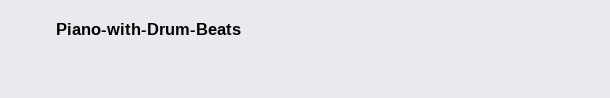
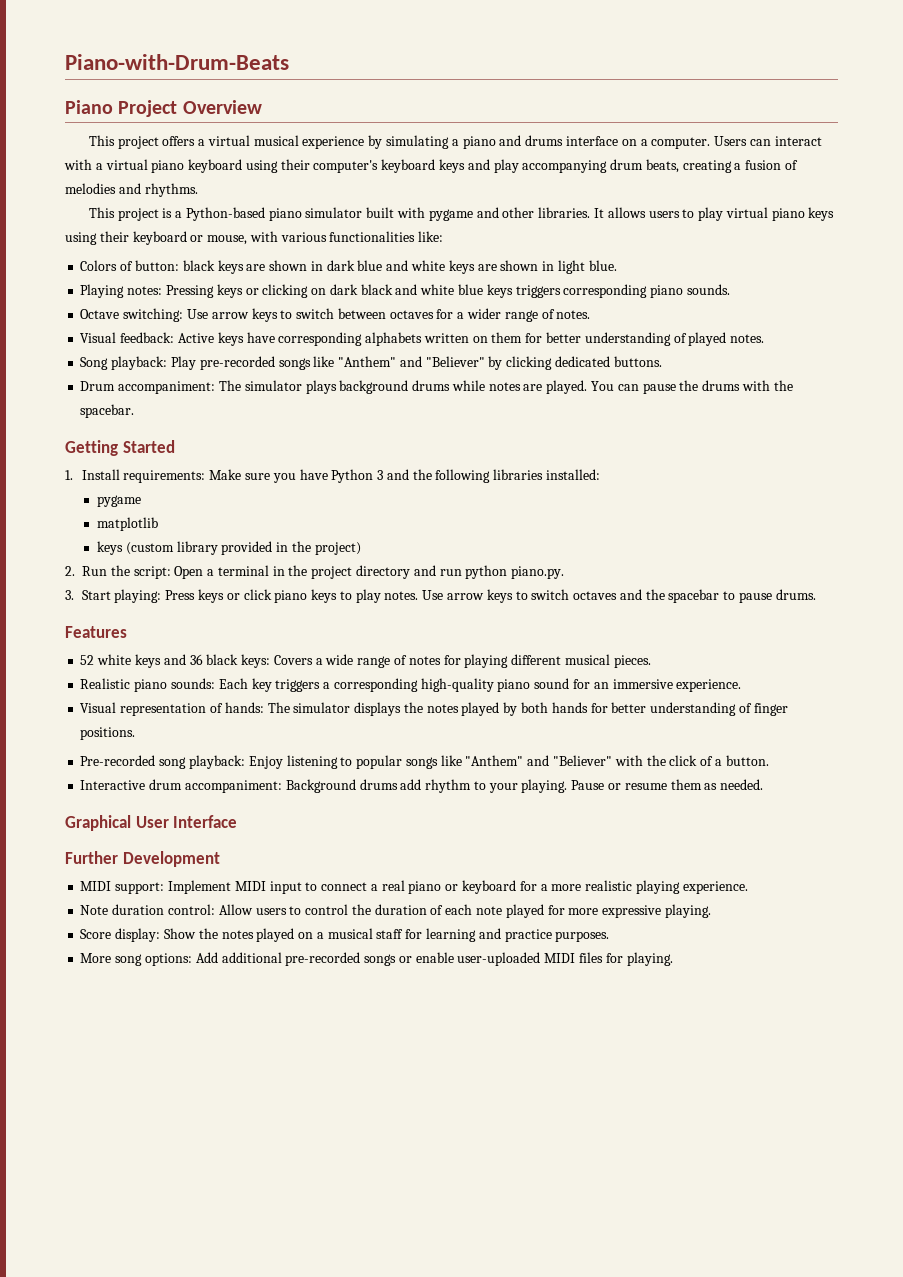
(241, 29) none -> [65,100,262,117] [88,135,822,149] [64,159,799,173] [65,183,198,197] [88,207,835,221] [65,231,444,245] [80,260,617,274] [80,284,730,298] [80,308,591,322] [80,332,765,346] [80,356,662,370] [80,380,793,394] [80,404,135,418] [65,440,175,456] [65,469,600,483] [97,495,142,507] [97,517,159,531] [97,541,361,555] [65,565,565,579] [65,589,816,603] [65,626,127,638] [80,654,651,668] [80,678,742,692] [80,702,788,716] [80,727,136,740] [80,755,769,769] [80,779,764,793] [65,815,238,831] [65,851,220,867] [80,880,748,894] [80,904,711,918] [80,928,610,942] [80,952,673,966] // Piano Project Overview // This project offers a virtual musical experience by simulating a piano and drums interface on a computer. Users can interact with a virtual piano keyboard using their computer's keyboard keys and play accompanying drum beats, creating a fusion of melodies and rhythms. // This project is a Python-based piano simulator built with pygame and other libraries. It allows users to play virtual piano keys using their keyboard or mouse, with various functionalities like: // Colors of button: black keys are shown in dark blue and white keys are shown in light blue. // Playing notes: Pressing keys or clicking on dark black and white blue keys triggers corresponding piano sounds. // Octave switching: Use arrow keys to switch between octaves for a wider range of notes. // Visual feedback: Active keys have corresponding alphabets written on them for better understanding of played notes. // Song playback: Play pre-recorded songs like "Anthem" and "Believer" by clicking dedicated buttons. // Drum accompaniment: The simulator plays background drums while notes are played. You can pause the drums with the spacebar. // Getting Started // 1. Install requirements: Make sure you have Python 3 and the following libraries installed: // pygame // matplotlib // keys (custom library provided in the project) // 2. Run the script: Open a terminal in the project directory and run python piano.py. // 3. Start playing: Press keys or click piano keys to play notes. Use arrow keys to switch octaves and the spacebar to pause drums. // Features // 52 white keys and 36 black keys: Covers a wide range of notes for playing different musical pieces. // Realistic piano sounds: Each key triggers a corresponding high-quality piano sound for an immersive experience. // Visual representation of hands: The simulator displays the notes played by both hands for better understanding of finger positions. // Pre-recorded song playback: Enjoy listening to popular songs like "Anthem" and "Believer" with the click of a button. // Interactive drum accompaniment: Background drums add rhythm to your playing. Pause or resume them as needed. // Graphical User Interface // Further Development // MIDI support: Implement MIDI input to connect a real piano or keyboard for a more realistic playing experience. // Note duration control: Allow users to control the duration of each note played for more expressive playing. // Score display: Show the notes played on a musical staff for learning and practice purposes. // More song options: Add additional pre-recorded songs or enable user-uploaded MIDI files for playing.

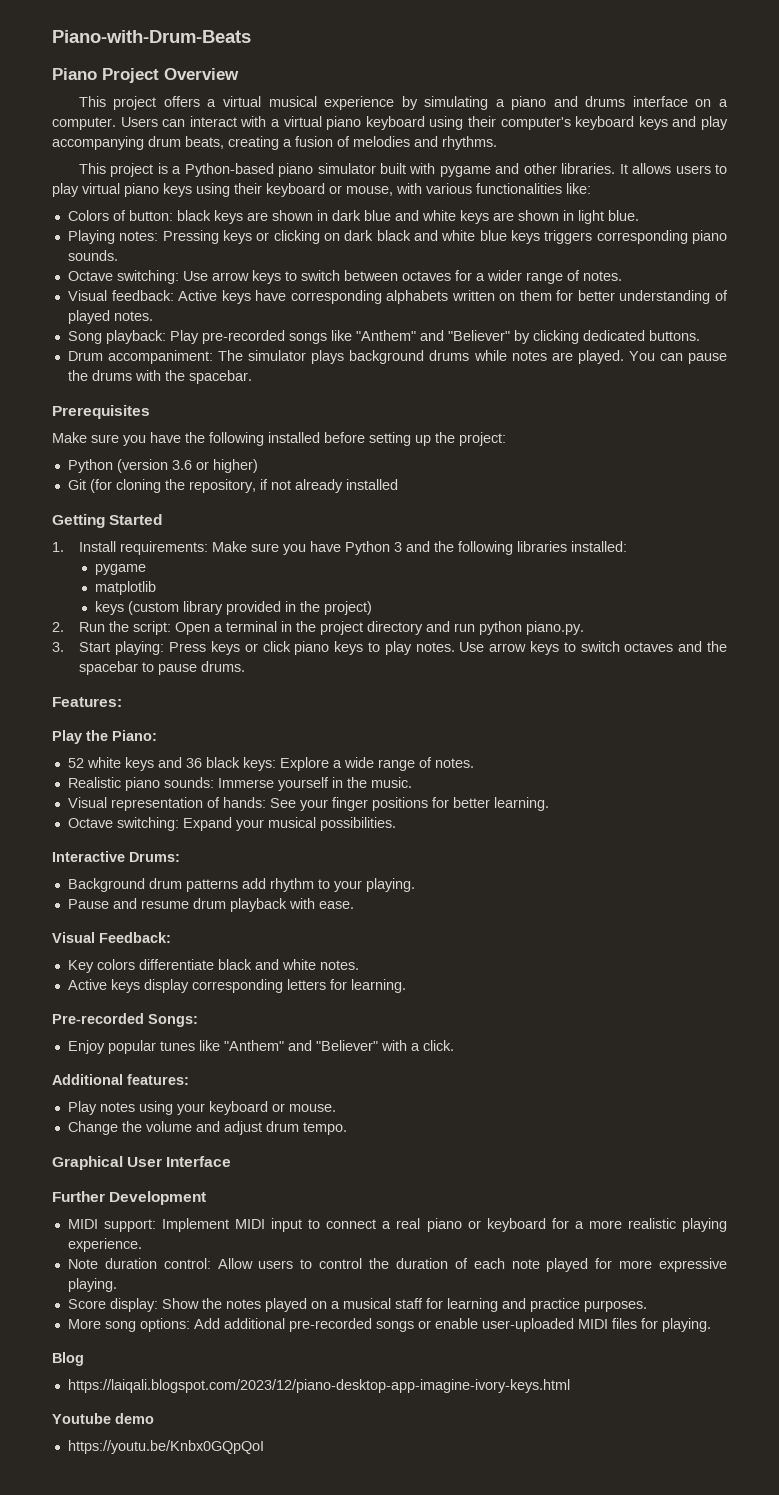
(135, 411) none -> [52,405,150,419] [52,432,506,446] [67,459,258,473] [67,479,398,493] // Prerequisites // Make sure you have the following installed before setting up the project: // Python (version 3.6 or higher) // Git (for cloning the repository, if not already installed
[65,626,127,638] Features -> [52,697,122,707] [52,730,157,744] Features: // Play the Piano:
[273,655,313,665] Covers -> [279,757,329,771] Explore
[408,654,651,668] [80,678,742,692] [80,702,788,716] [80,727,136,740] [80,755,438,769] notes for playing different musical pieces. // Realistic piano sounds: Each key triggers a corresponding high-quality piano sound for an immersive experience. // Visual representation of hands: The simulator displays the notes played by both hands for better understanding of finger positions. // Pre-recorded song playback: Enjoy listening to popular songs -> [434,758,474,768] [67,777,412,791] [67,797,549,811] [67,817,396,831] [52,851,180,862] [67,878,415,892] [67,898,354,912] [52,932,171,943] [67,959,359,973] [67,979,406,993] [52,1013,198,1027] [67,1040,195,1054] notes. // Realistic piano sounds: Immerse yourself in the music. // Visual representation of hands: See your finger positions for better learning. // Octave switching: Expand your musical possibilities. // Interactive Drums: // Background drum patterns add rhythm to your playing. // Pause and resume drum playback with ease. // Visual Feedback: // Key colors differentiate black and white notes. // Active keys display corresponding letters for learning. // Pre-recorded Songs: // Enjoy popular tunes
[646,755,769,766] [80,779,764,793] the click of a button. // Interactive drum accompaniment: Background drums add rhythm to your playing. Pause or resume them as needed. -> [410,1040,454,1051] [52,1074,189,1085] [67,1101,336,1115] [67,1121,347,1135] a click. // Additional features: // Play notes using your keyboard or mouse. // Change the volume and adjust drum tempo.
(673, 959) none -> [52,1352,84,1366] [67,1379,570,1393] [52,1413,154,1424] [67,1440,264,1454] // Blog // https://laiqali.blogspot.com/2023/12/piano-desktop-app-imagine-ivory-keys.html // Youtube demo // https://youtu.be/Knbx0GQpQoI

